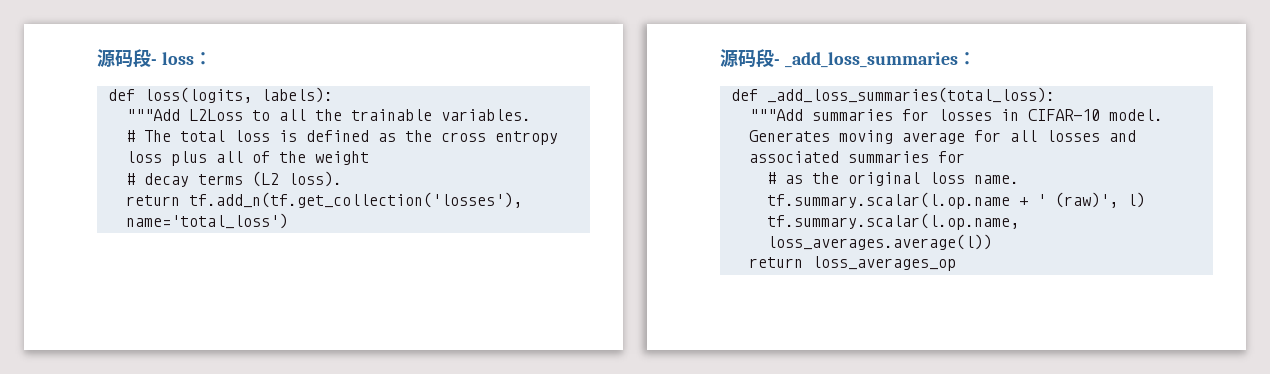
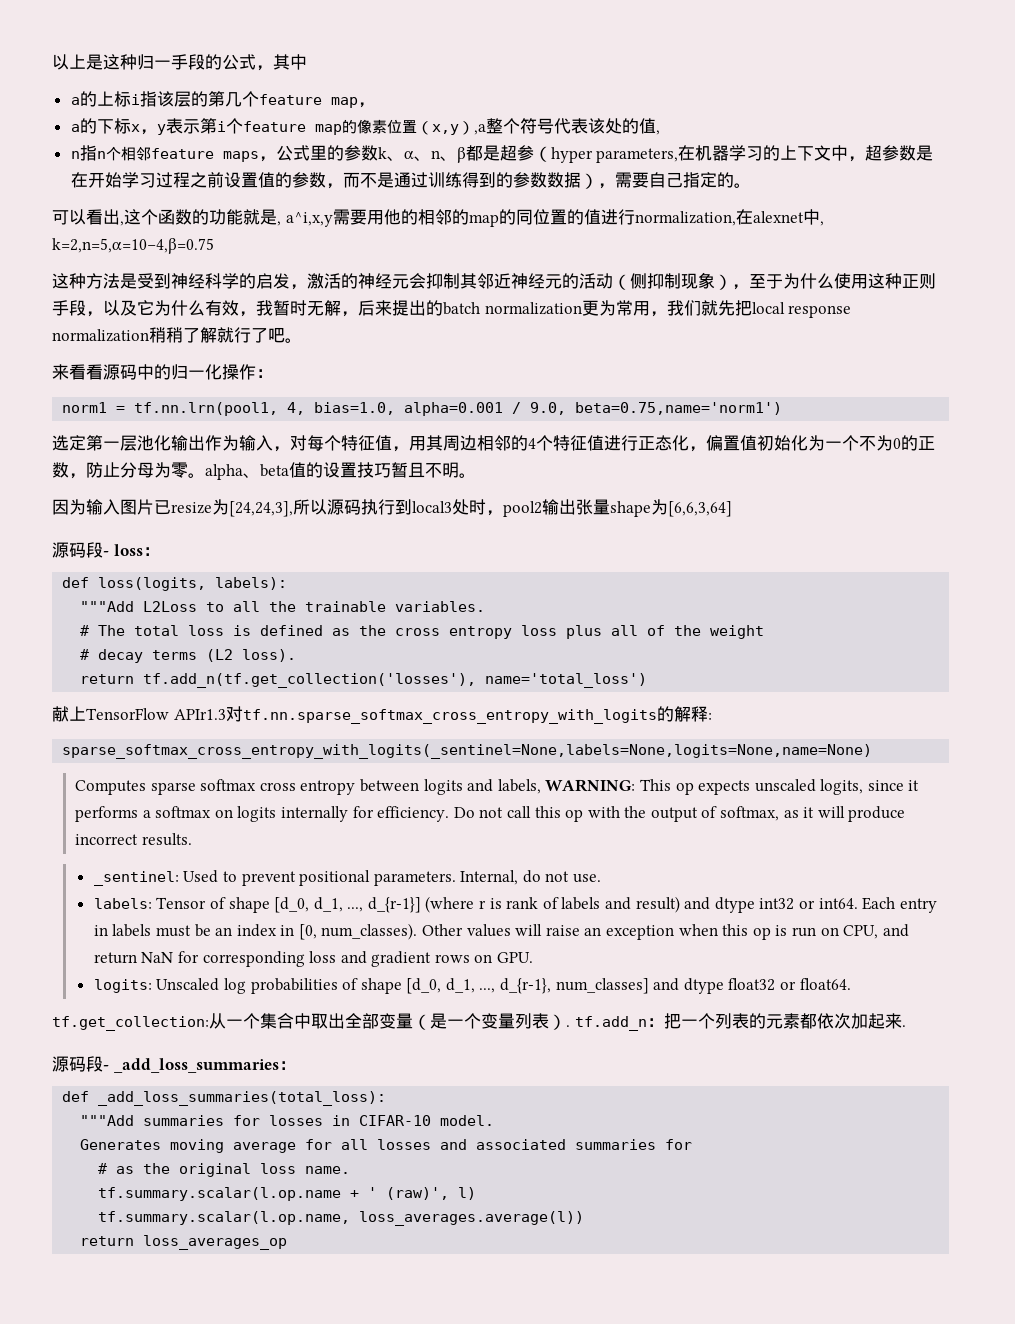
(97, 58) none -> [52,54,307,71] [70,91,375,108] [70,118,660,135] [70,145,934,163] [70,172,751,189] [52,209,824,227] [52,238,214,254] [52,272,936,290] [52,300,852,318] [52,327,302,343] [52,364,273,380] [62,402,783,416] [52,435,935,452] [52,462,476,480] [52,499,732,517] 以上是这种归一手段的公式，其中 // a的上标i指该层的第几个feature map， // a的下标x，y表示第i个feature map的像素位置（x,y）,a整个符号代表该处的值, // n指n个相邻feature maps，公式里的参数k、α、n、β都是超参（hyper parameters,在机器学习的上下文中，超参数是在开始学习过程之前设置值的参数，而不是通过训练得到的参数数据），需要自己指定的。 // 可以看出,这个函数的功能就是, a^i,x,y需要用他的相邻的map的同位置的值进行normalization,在alexnet中, k=2,n=5,α=10−4,β=0.75 // 这种方法是受到神经科学的启发，激活的神经元会抑制其邻近神经元的活动（侧抑制现象），至于为什么使用这种正则手段，以及它为什么有效，我暂时无解，后来提出的batch normalization更为常用，我们就先把local response normalization稍稍了解就行了吧。 // 来看看源码中的归一化操作： // norm1 = tf.nn.lrn(pool1, 4, bias=1.0, alpha=0.001 / 9.0, beta=0.75,name='norm1') // 选定第一层池化输出作为输入，对每个特征值，用其周边相邻的4个特征值进行正态化，偏置值初始化为一个不为0的正数，防止分母为零。alpha、beta值的设置技巧暂且不明。 // 因为输入图片已resize为[24,24,3],所以源码执行到local3处时，pool2输出张量shape为[6,6,3,64] //
(288, 221) none -> [52,706,712,724] [62,744,873,759] [75,779,920,795] [75,806,906,822] [75,833,192,846] [93,870,602,886] [93,896,937,913] [93,923,909,940] [93,951,534,967] [93,978,851,994] [52,1013,906,1031] // 献上TensorFlow APIr1.3对tf.nn.sparse_softmax_cross_entropy_with_logits的解释: // sparse_softmax_cross_entropy_with_logits(_sentinel=None,labels=None,logits=None,name=None) // Computes sparse softmax cross entropy between logits and labels, WARNING: This op expects unscaled logits, since it performs a softmax on logits internally for efficiency. Do not call this op with the output of softmax, as it will produce incorrect results. // _sentinel: Used to prevent positional parameters. Internal, do not use. // labels: Tensor of shape [d_0, d_1, ..., d_{r-1}] (where r is rank of labels and result) and dtype int32 or int64. Each entry in labels must be an index in [0, num_classes). Other values will raise an exception when this op is run on CPU, and return NaN for corresponding loss and gradient rows on GPU. // logits: Unscaled log probabilities of shape [d_0, d_1, ..., d_{r-1}, num_classes] and dtype float32 or float64. // tf.get_collection:从一个集合中取出全部变量（是一个变量列表）. tf.add_n：把一个列表的元素都依次加起来.

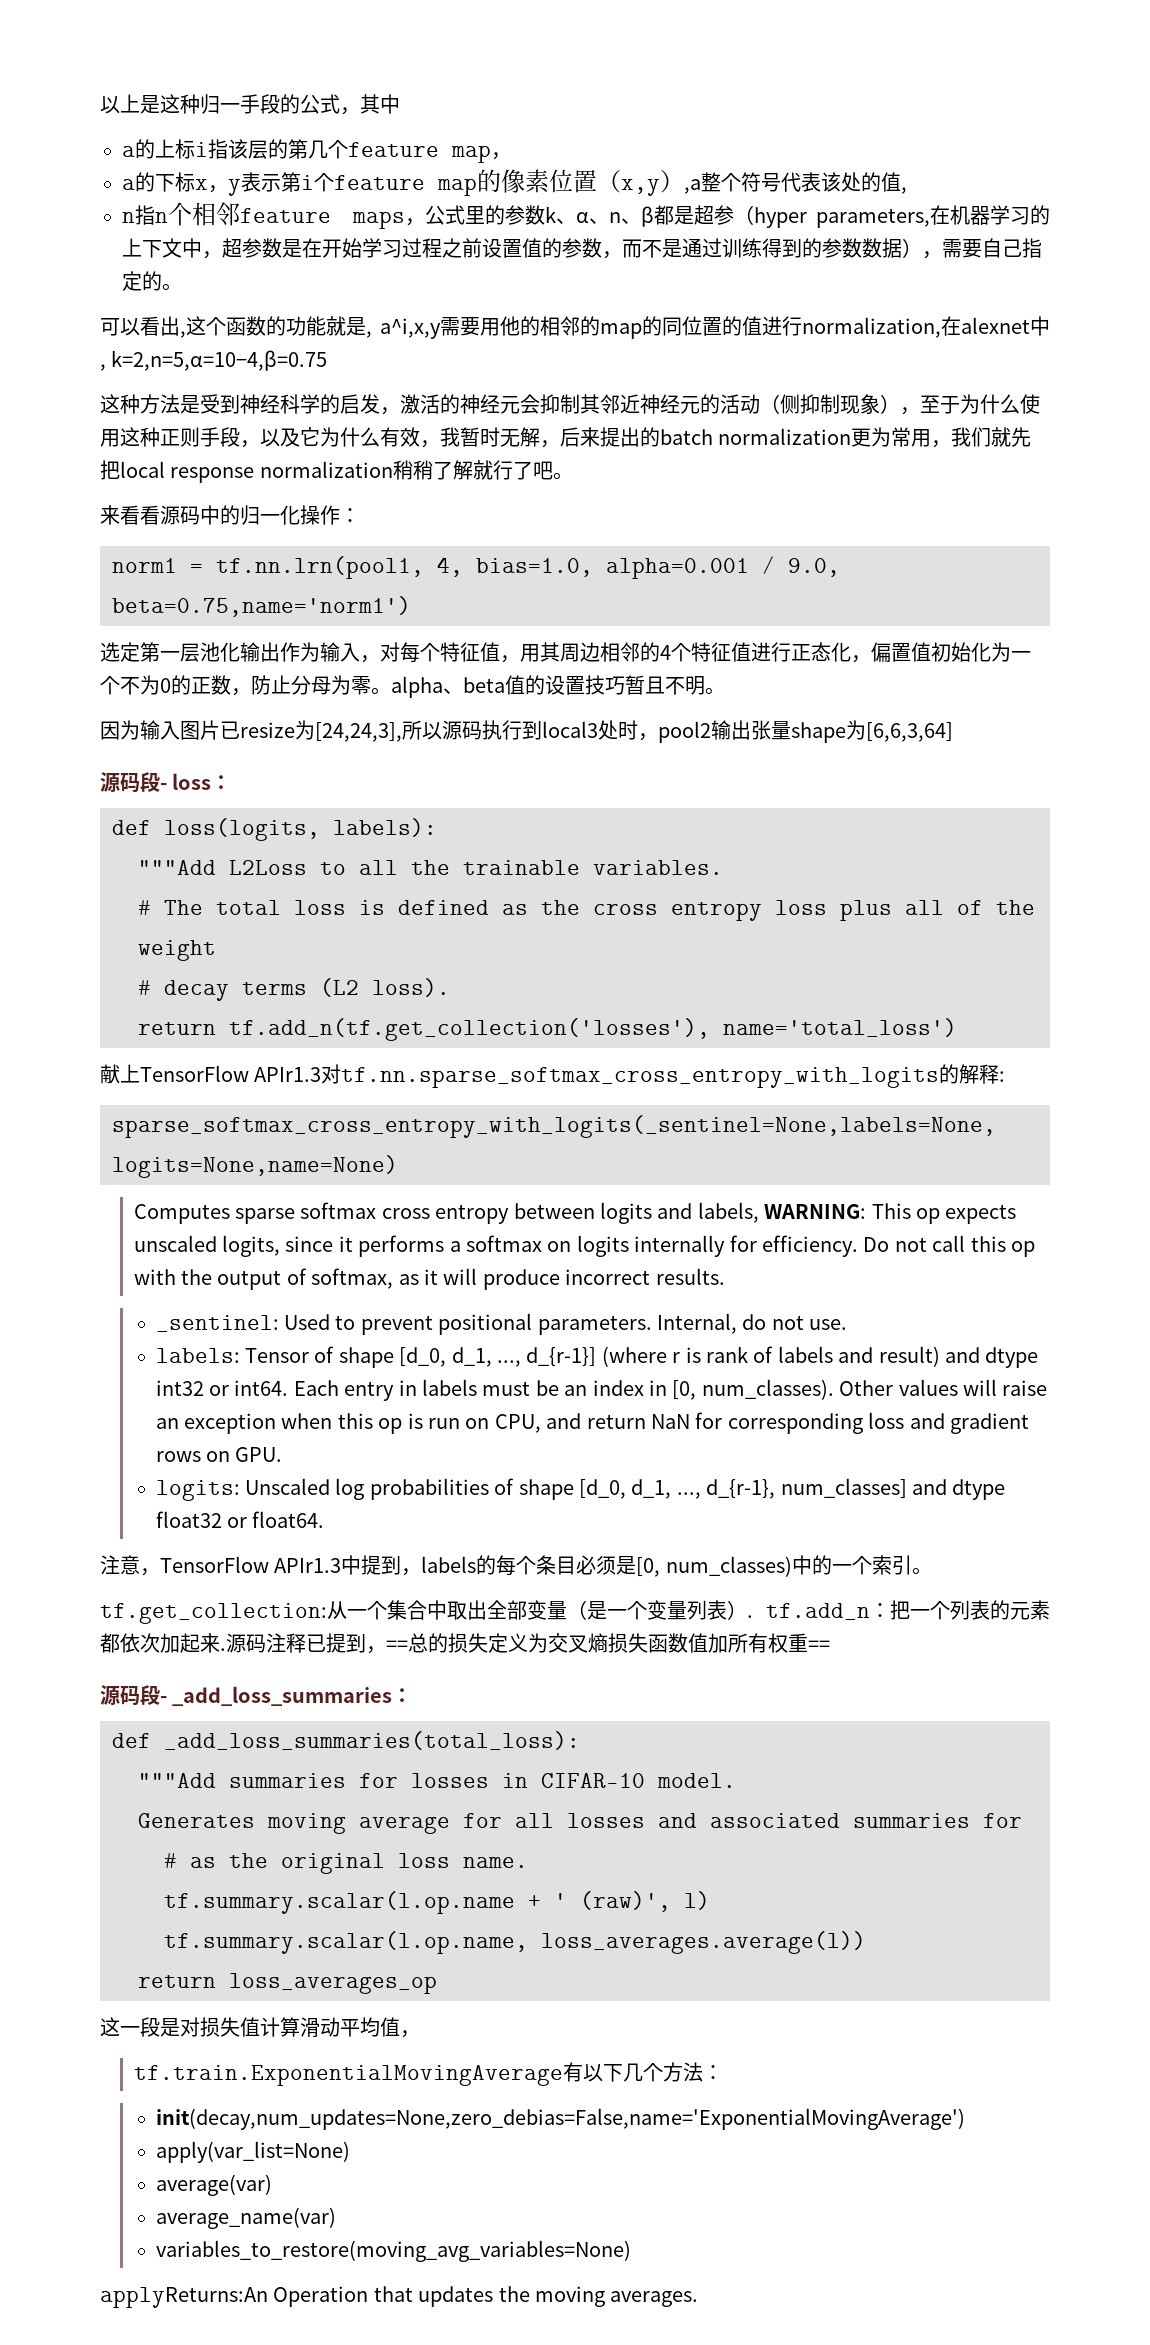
(851, 984) none -> [100,1555,932,1577] // 注意，TensorFlow APIr1.3中提到，labels的每个条目必须是[0, num_classes)中的一个索引。
(906, 1026) none -> [226,1633,830,1654] 源码注释已提到，==总的损失定义为交叉熵损失函数值加所有权重==
(288, 1242) none -> [100,2017,420,2038] [133,2062,723,2086] [155,2108,965,2130] [155,2141,350,2163] [155,2174,272,2196] [155,2207,336,2229] [155,2240,631,2262] [100,2286,699,2308] // 这一段是对损失值计算滑动平均值， // tf.train.ExponentialMovingAverage有以下几个方法： // init(decay,num_updates=None,zero_debias=False,name='ExponentialMovingAverage') // apply(var_list=None) // average(var) // average_name(var) // variables_to_restore(moving_avg_variables=None) // applyReturns:An Operation that updates the moving averages.

